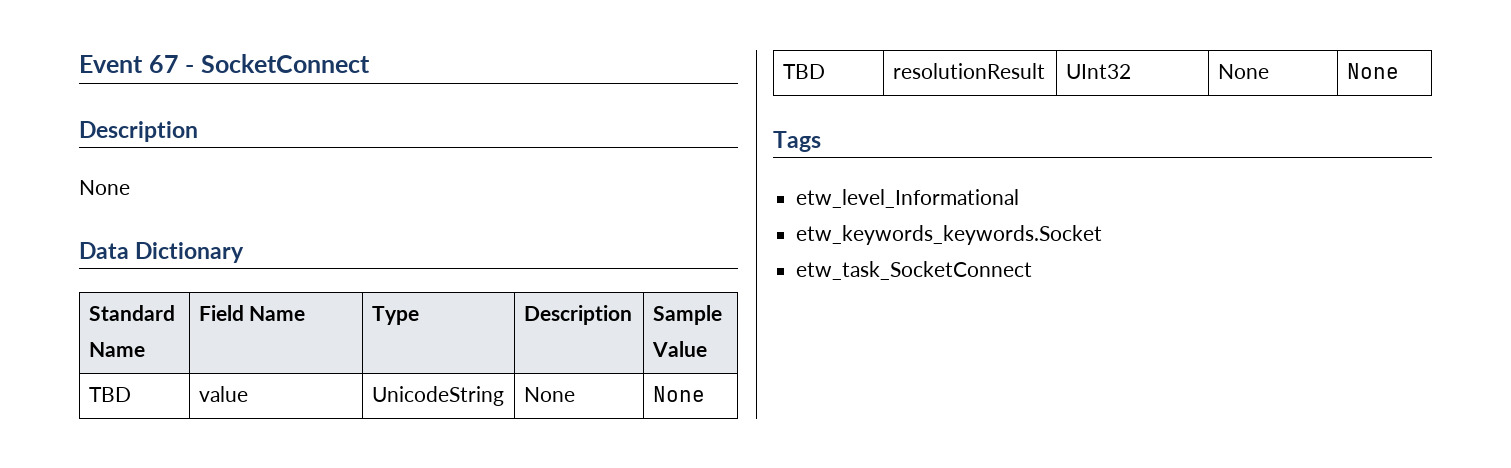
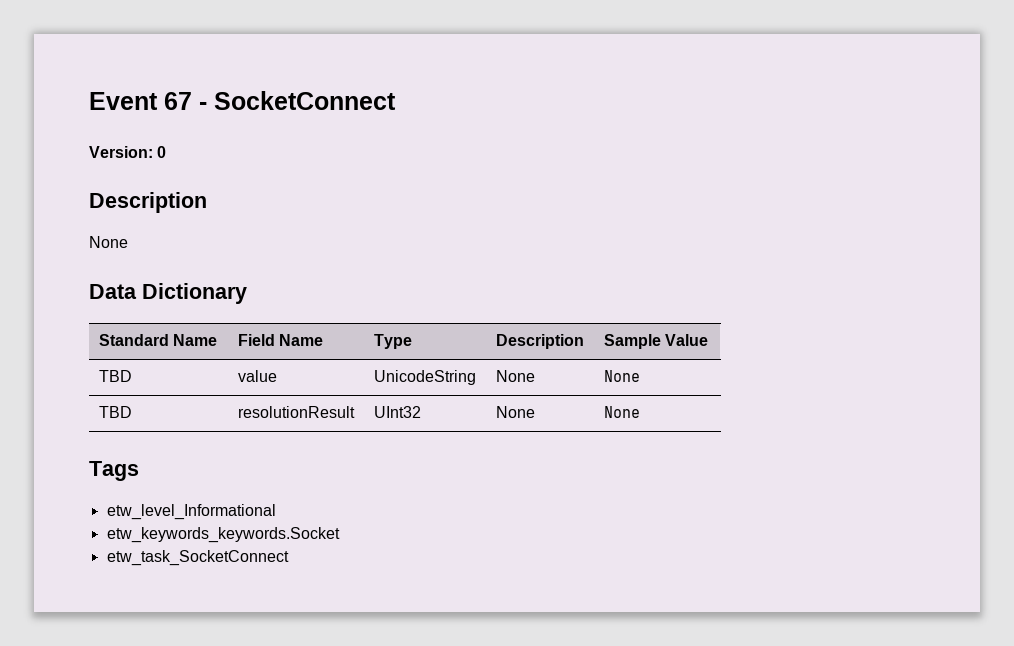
(370, 63) none -> [89,146,167,158] // Version: 0

